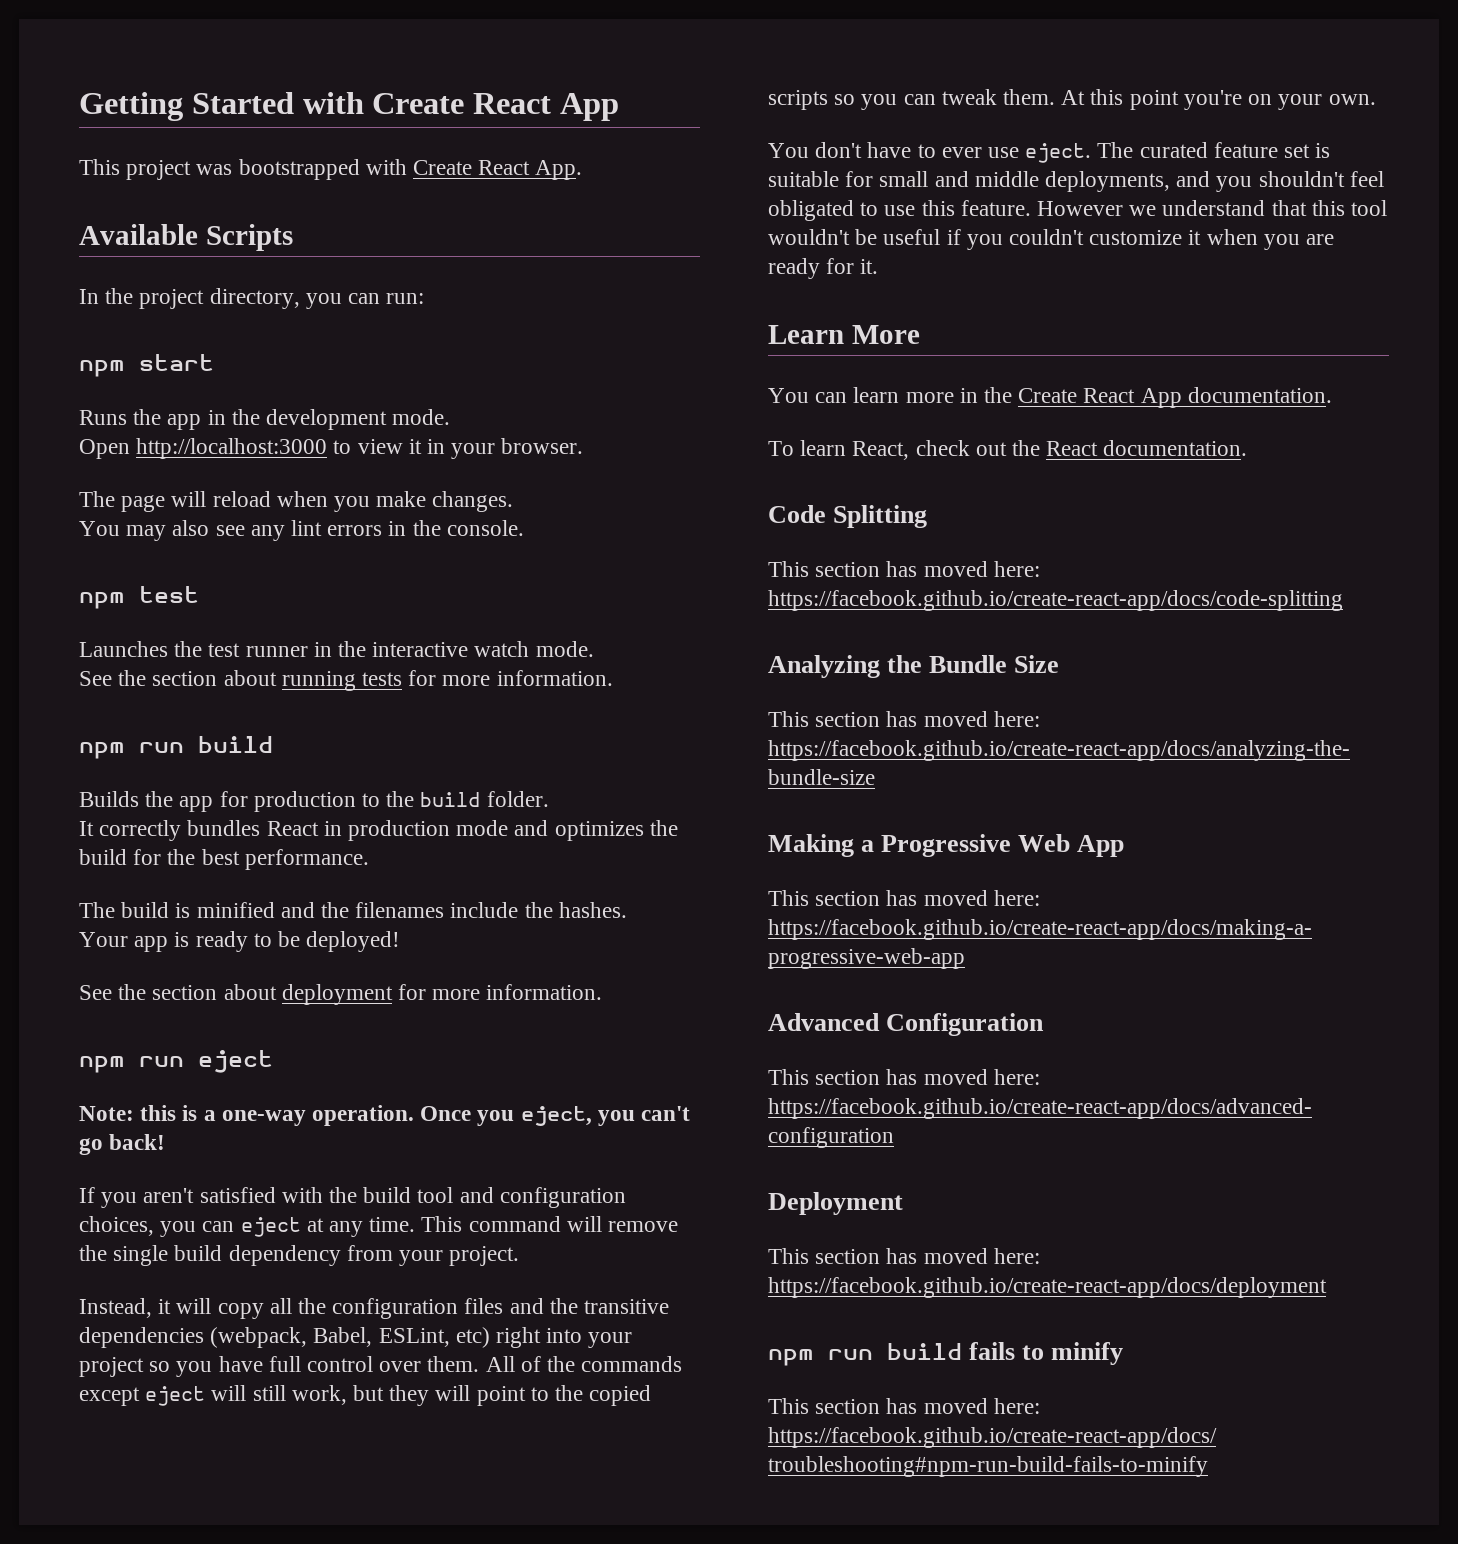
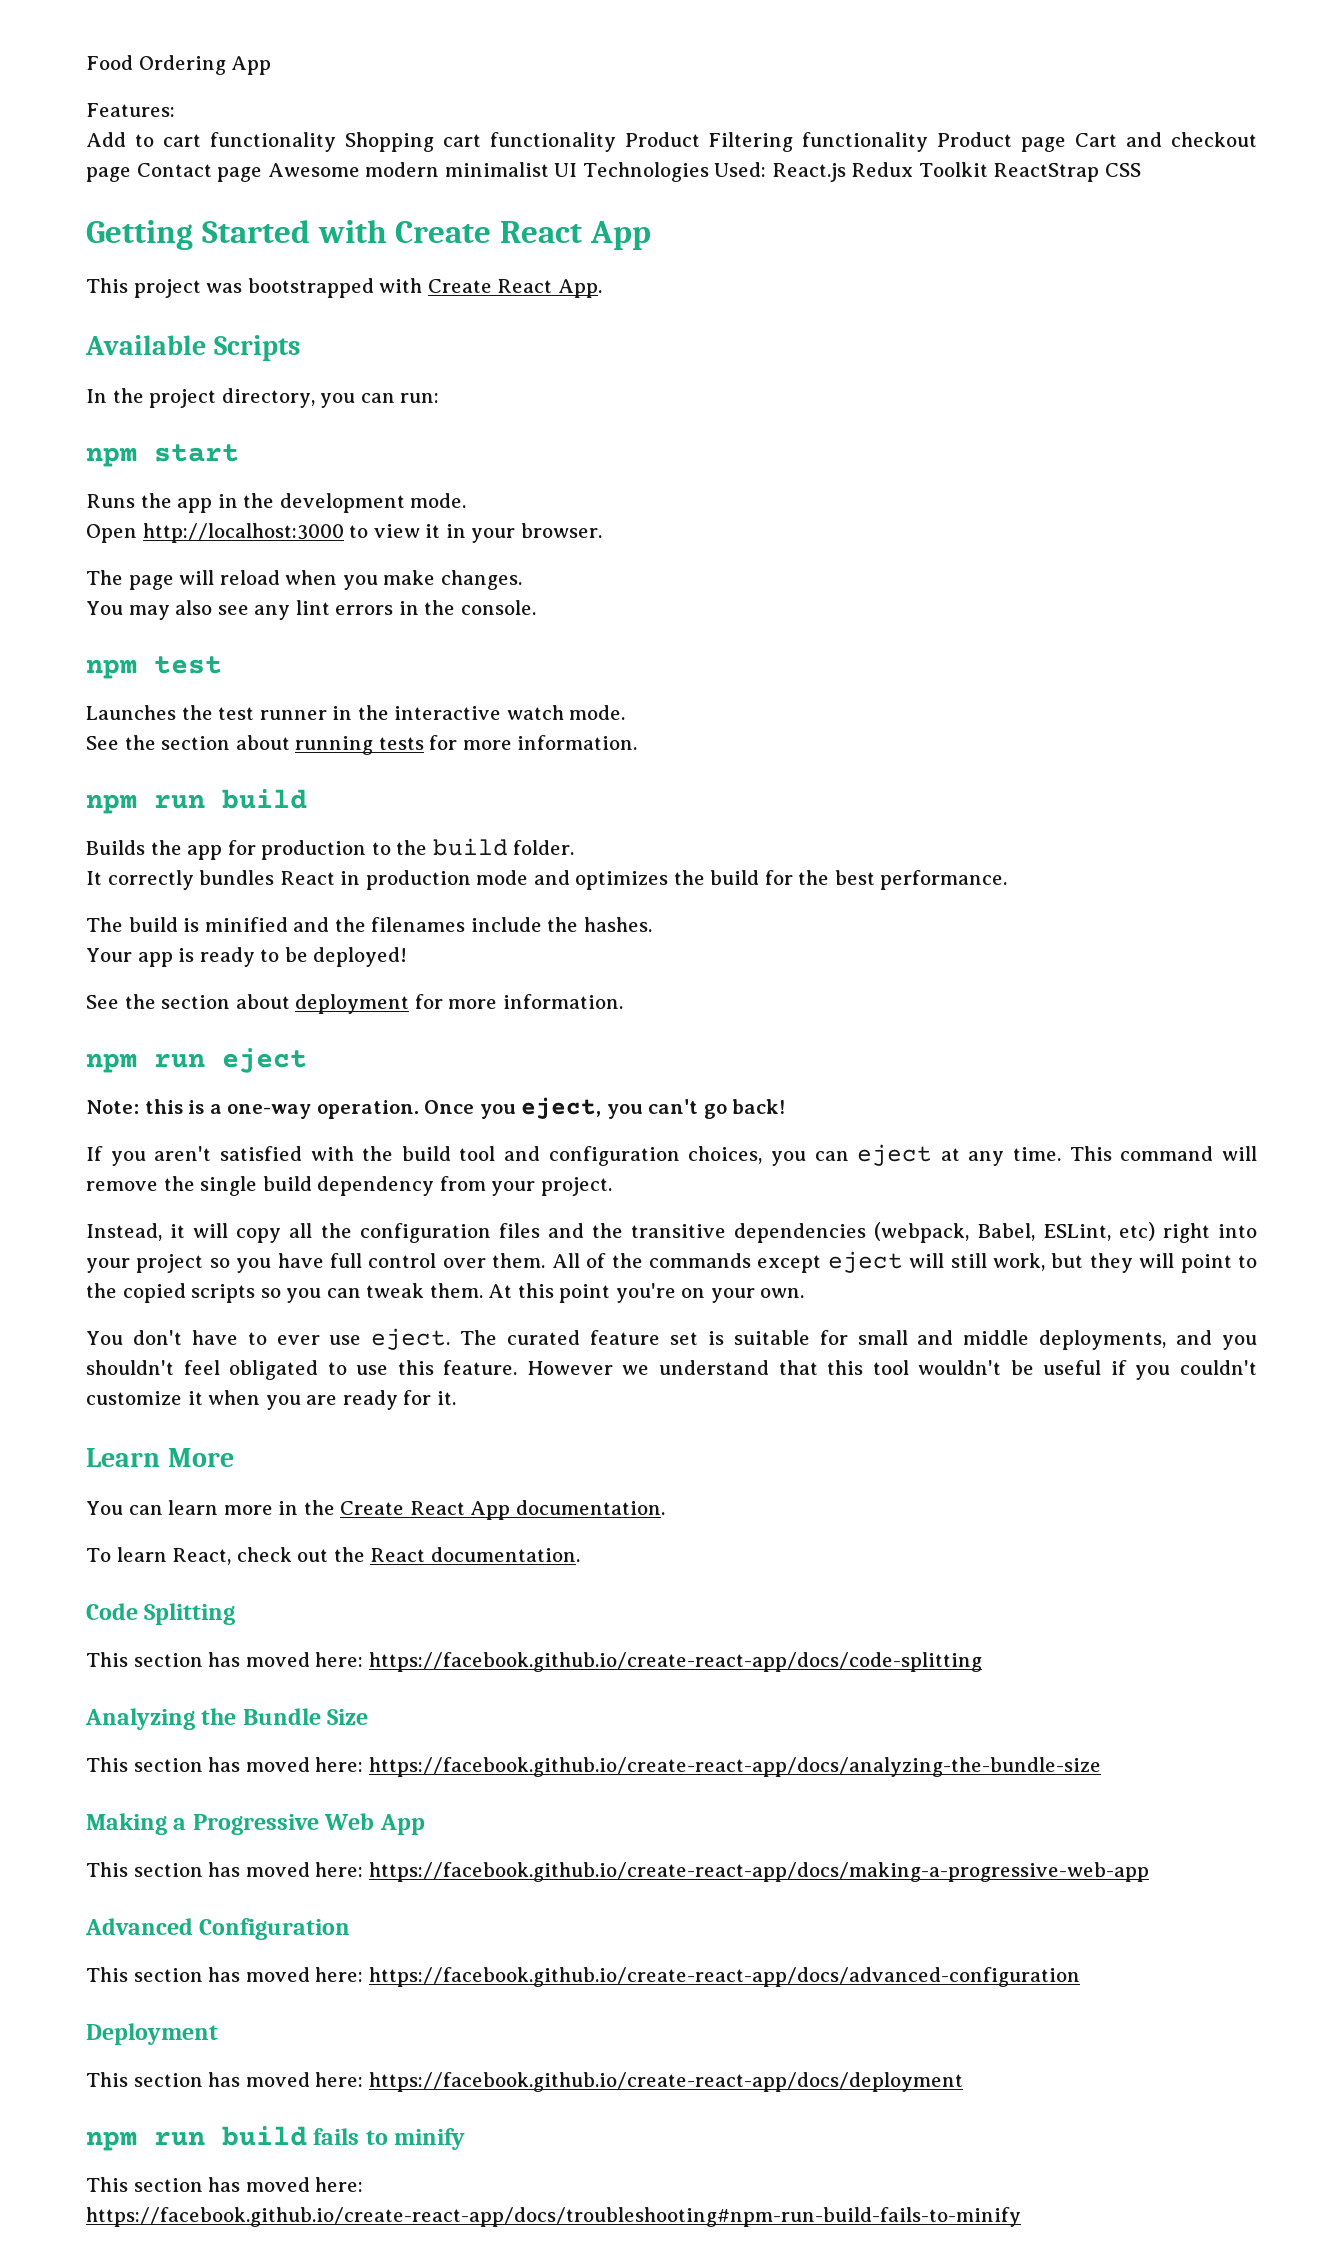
(79, 106) none -> [86,55,272,75] [86,103,175,117] [86,132,1257,152] [86,162,1141,182] Food Ordering App // Features: // Add to cart functionality Shopping cart functionality Product Filtering functionality Product page Cart and checkout page Contact page Awesome modern minimalist UI Technologies Used: React.js Redux Toolkit ReactStrap CSS //

